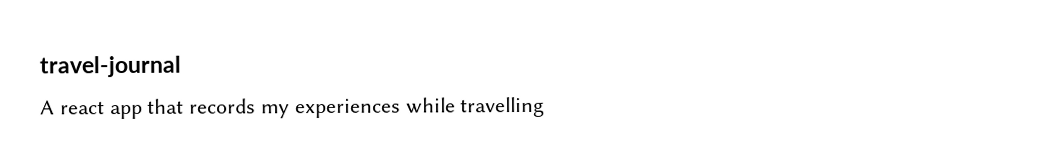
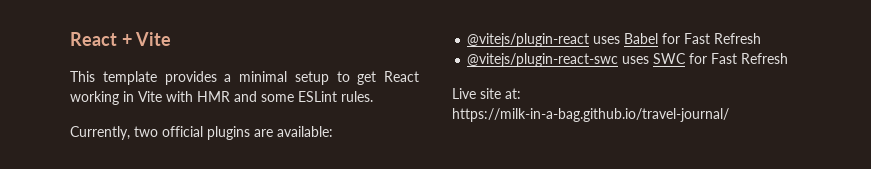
[39,55,181,78] [40,96,546,120] travel-journal // A react app that records my experiences while travelling -> [70,32,172,46] [70,71,419,85] [70,91,373,105] [70,126,333,140] [467,33,762,47] [467,53,789,67] [452,88,521,99] [452,108,729,122] React + Vite // This template provides a minimal setup to get React working in Vite with HMR and some ESLint rules. // Currently, two official plugins are available: // @vitejs/plugin-react uses Babel for Fast Refresh // @vitejs/plugin-react-swc uses SWC for Fast Refresh // Live site at: https://milk-in-a-bag.github.io/travel-journal/

